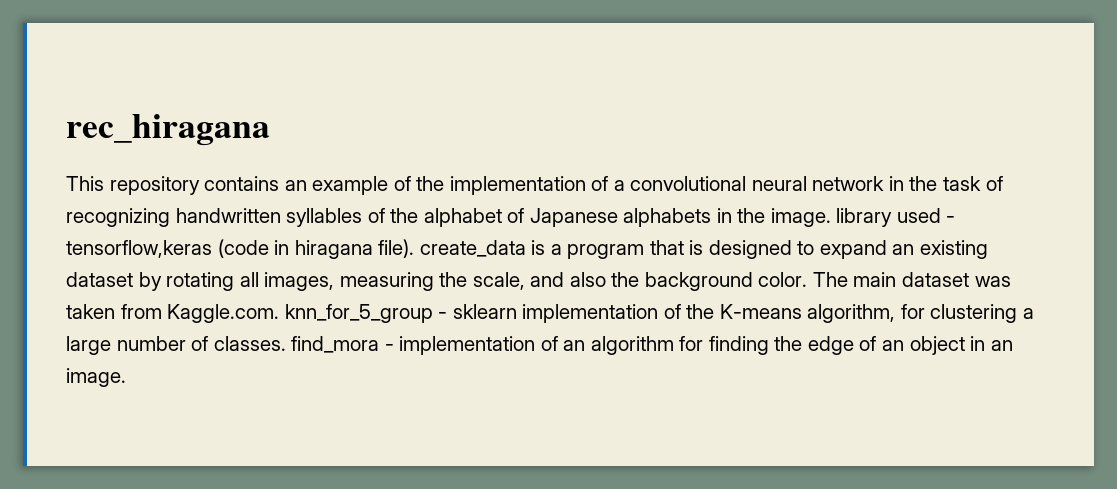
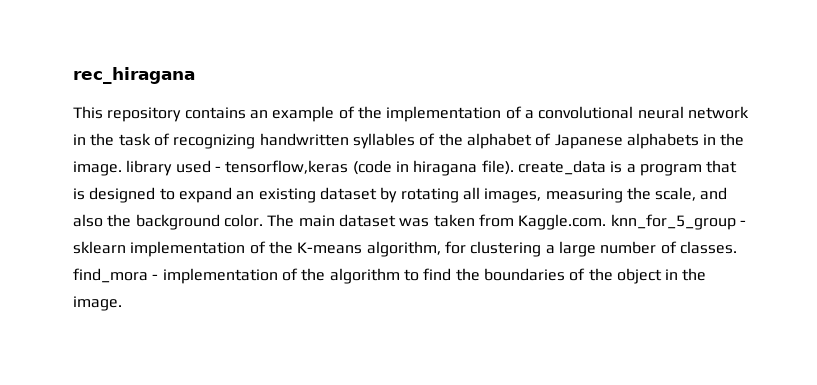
[563,336,905,355] an algorithm for finding the edge of an -> [301,268,613,284] the algorithm to find the boundaries of the
[990,340,1013,351] an -> [682,268,707,281] the

